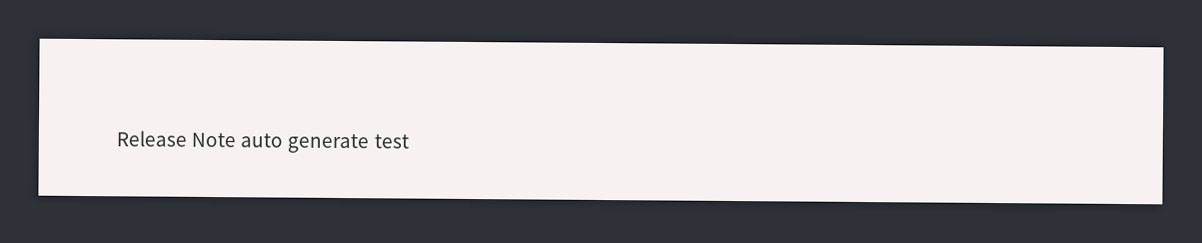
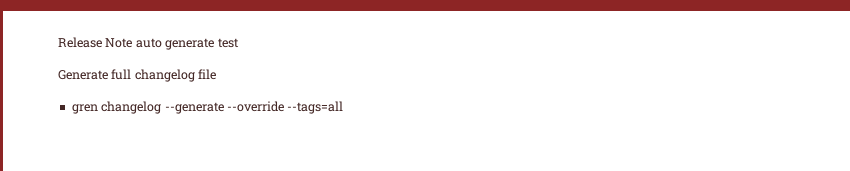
(409, 141) none -> [58,69,217,82] [71,101,344,114] // Generate full changelog file // gren changelog --generate --override --tags=all

